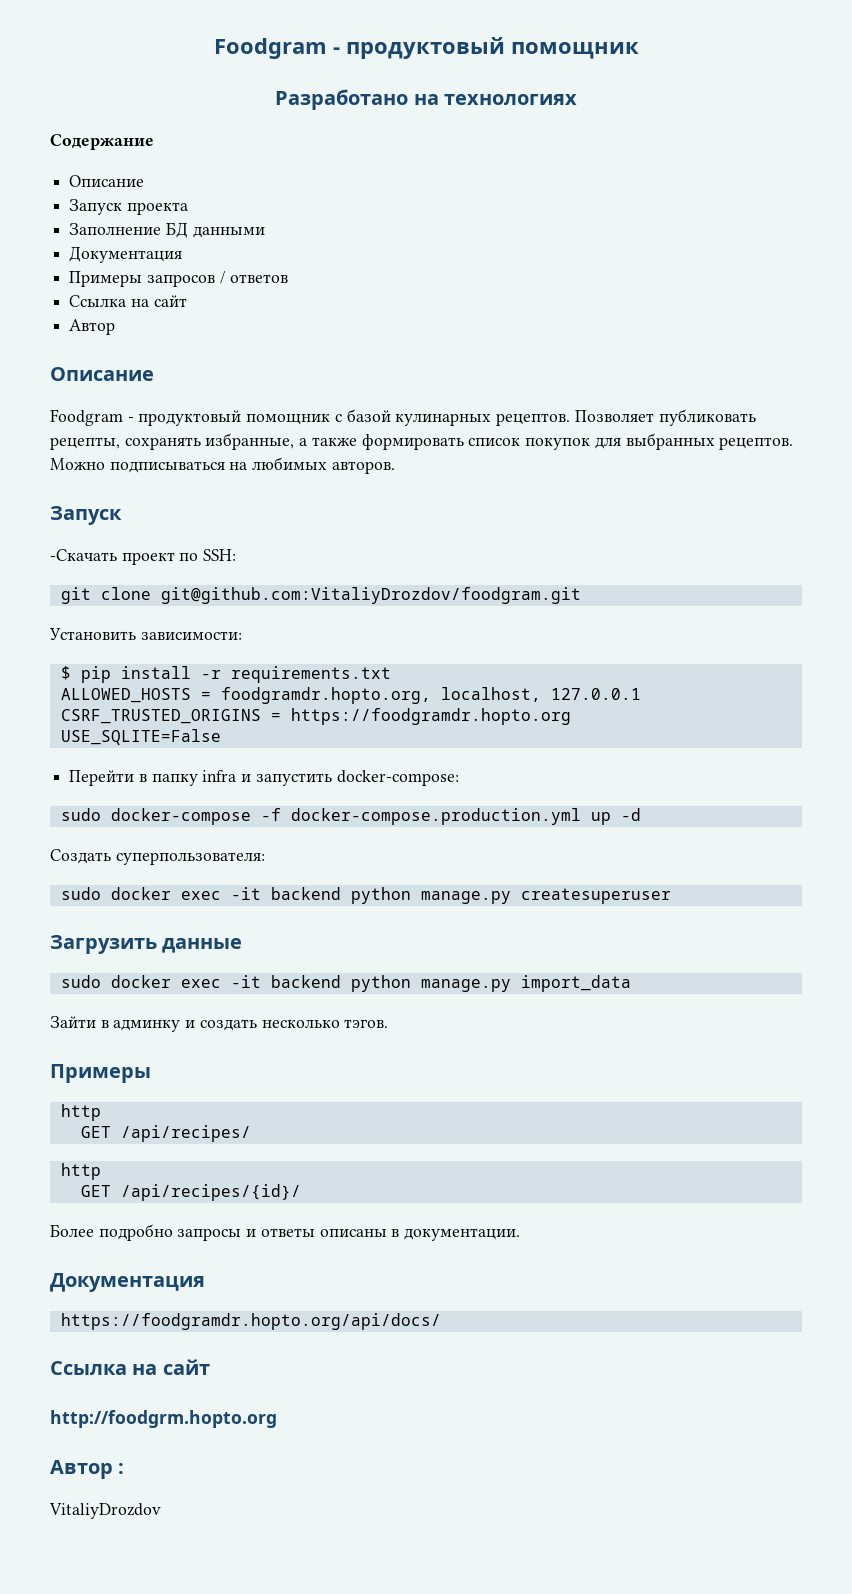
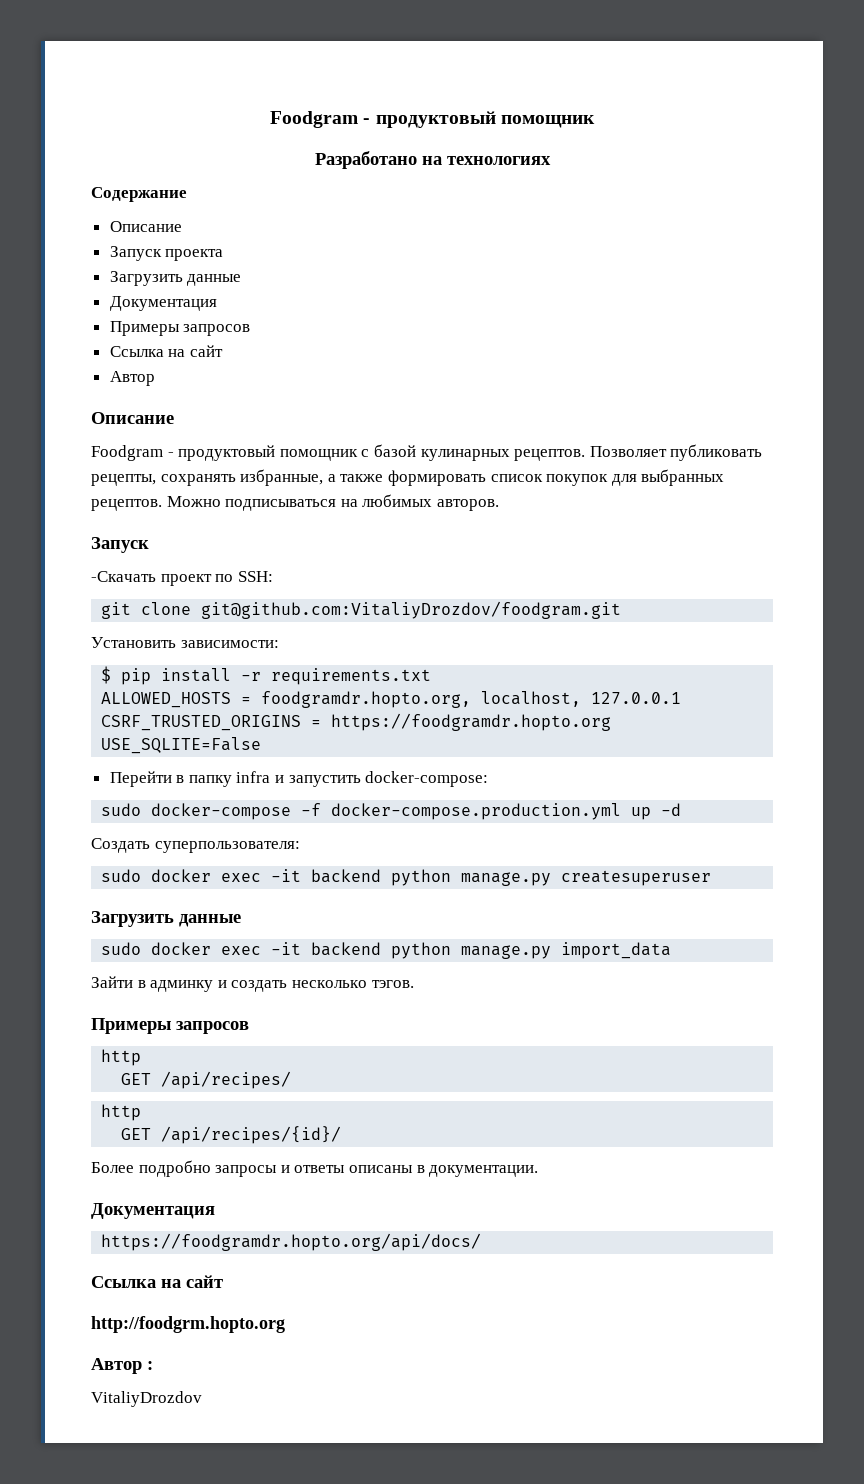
[69,222,265,238] Заполнение БД данными -> [109,271,242,286] Загрузить данные
[219,271,289,284] / ответов -> (251, 330) none
(151, 1073) none -> [176,1021,249,1034] запросов

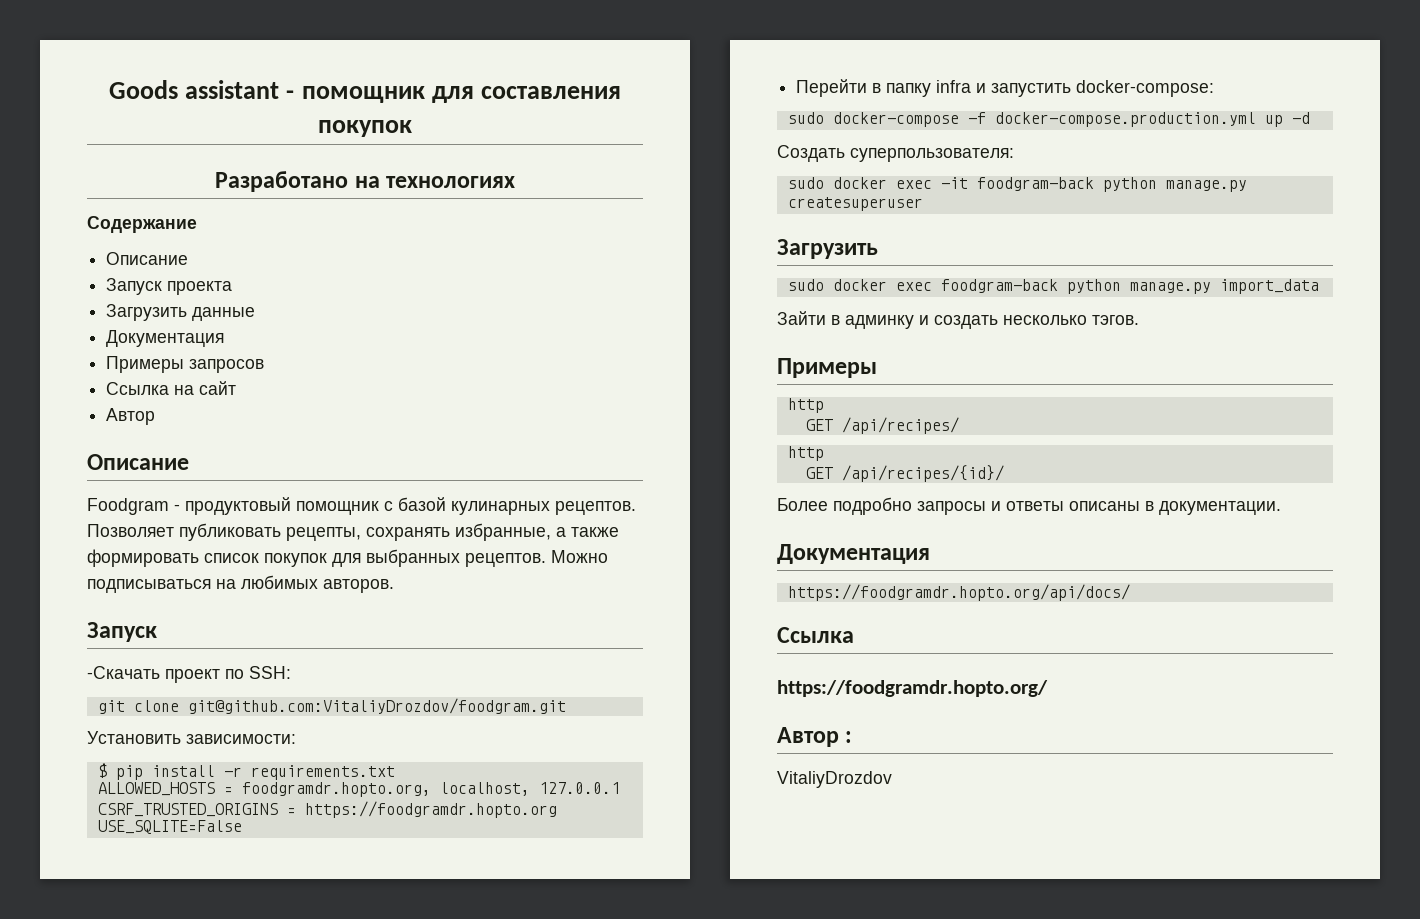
[270,111,595,128] Foodgram - продуктовый помощник -> [109,80,621,103] [318,120,412,137] Goods assistant - помощник для составления покупок
[311,869,382,883] backend -> [976,177,1094,191] foodgram-back
[179,914,241,927] [101,942,382,956] данные // sudo docker exec -it backend -> [787,279,1058,293] // sudo docker exec foodgram-back
[176,1021,249,1034] запросов -> (877, 368) none
[161,1275,223,1288] [91,1316,285,1333] на сайт // http://foodgrm.hopto.org -> [777,680,1048,697] // https://foodgramdr.hopto.org/

